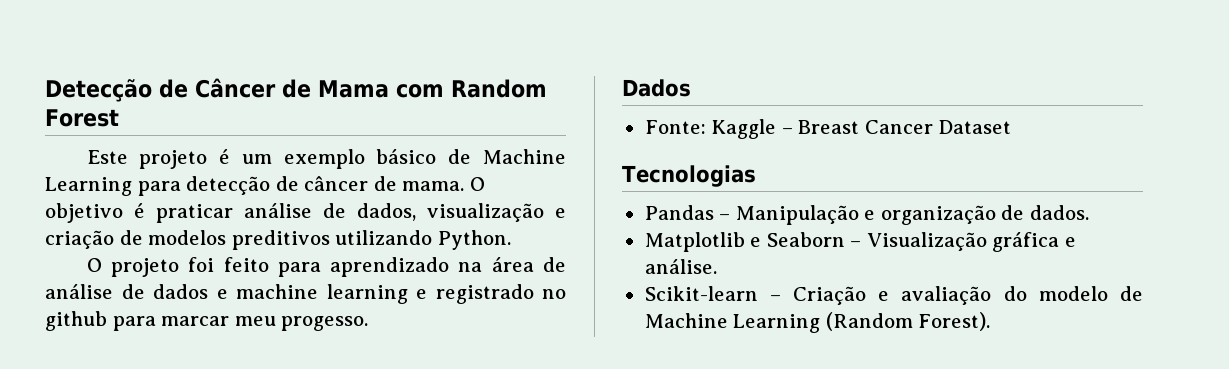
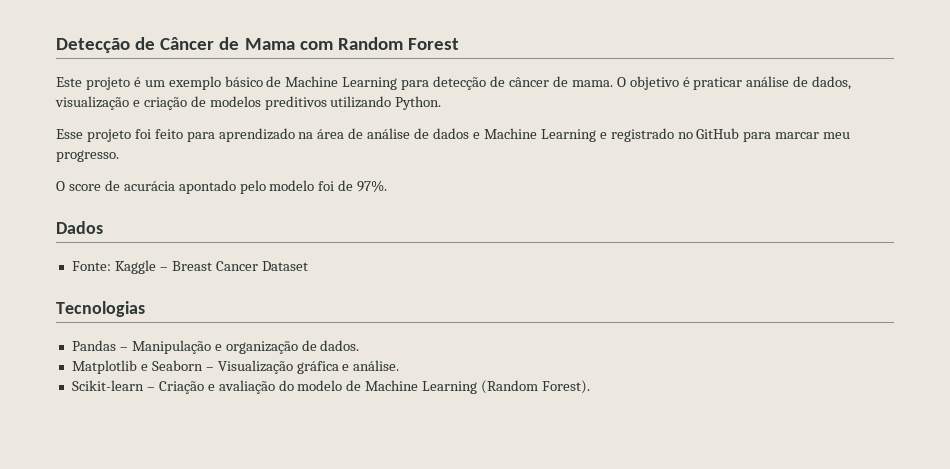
[86,258,102,272] O -> [56,129,83,139] Esse
[236,284,408,304] machine learning -> [483,128,596,142] Machine Learning
[45,311,107,331] github -> [696,128,740,139] GitHub
[281,316,369,331] progesso. -> [56,150,119,162] [56,180,388,194] progresso. // O score de acurácia apontado pelo modelo foi de 97%.

